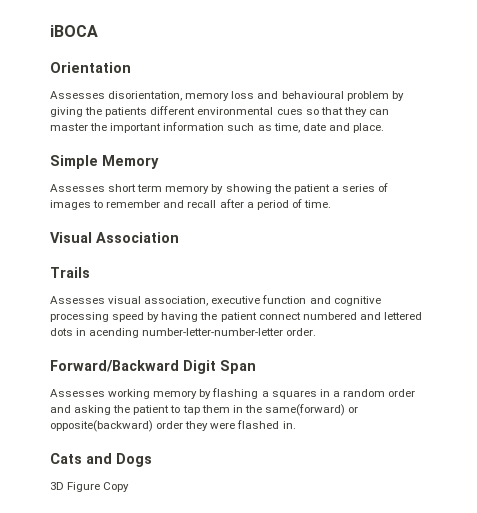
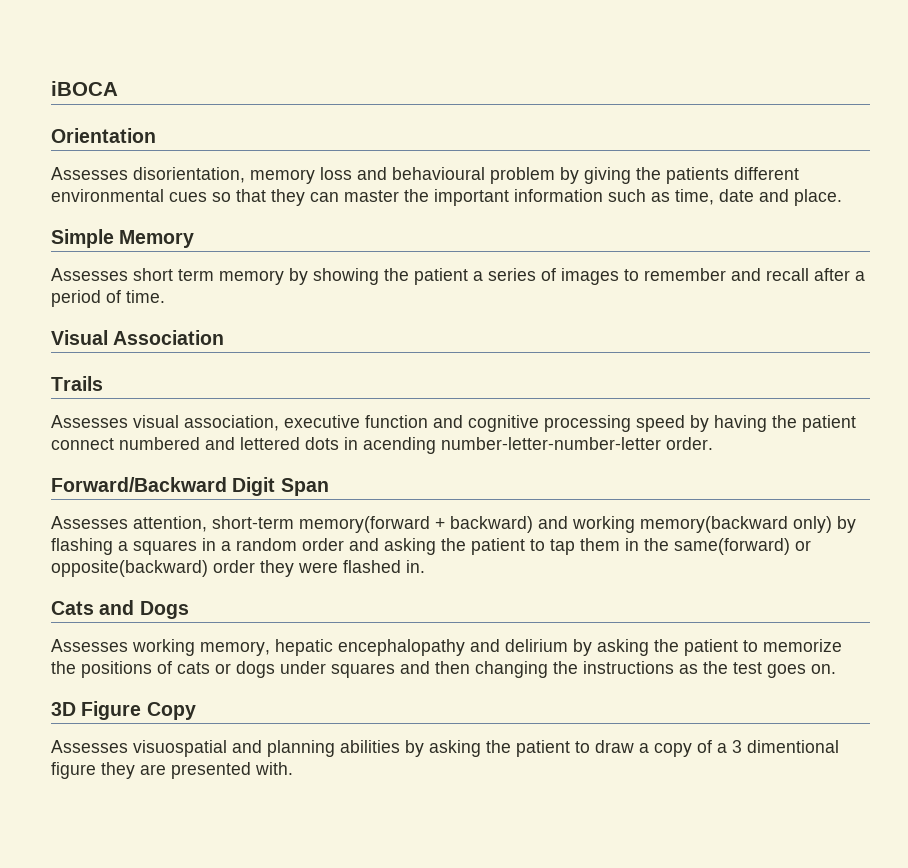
[108,389,198,399] working memory -> [133,516,832,533] attention, short-term memory(forward + backward) and working memory(backward only)
[50,482,130,492] 3D Figure Copy -> [51,639,842,656] [51,661,836,678] [51,701,196,720] [51,740,839,757] [51,762,293,779] Assesses working memory, hepatic encephalopathy and delirium by asking the patient to memorize the positions of cats or dogs under squares and then changing the instructions as the test goes on. // 3D Figure Copy // Assesses visuospatial and planning abilities by asking the patient to draw a copy of a 3 dimentional figure they are presented with.

